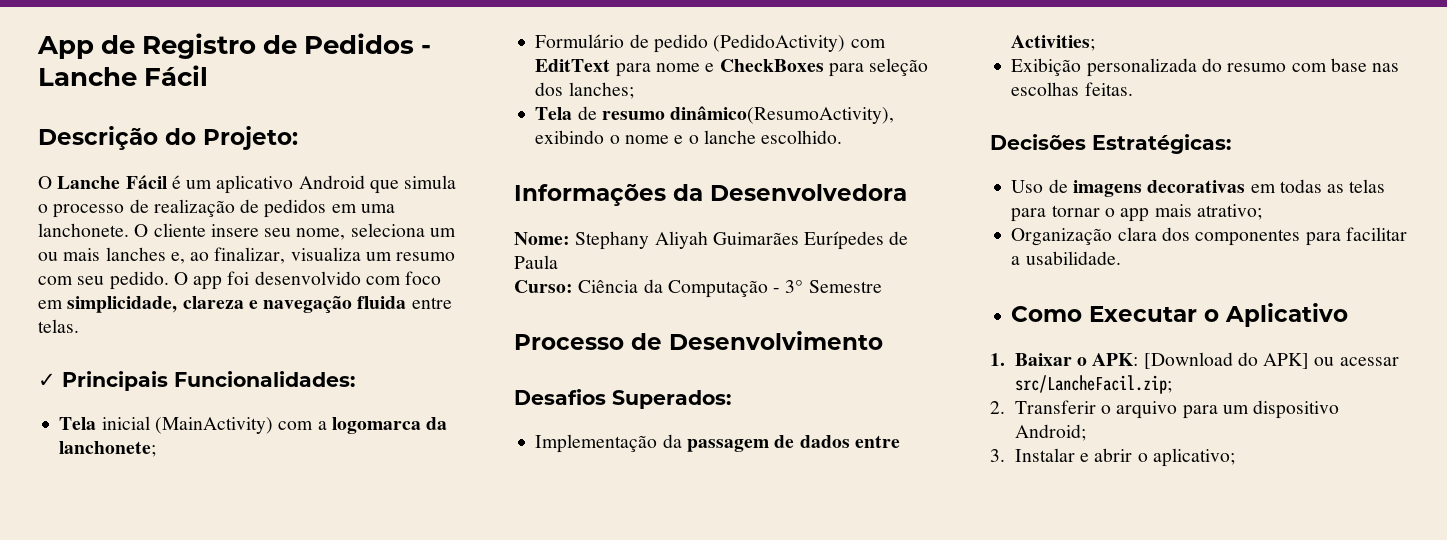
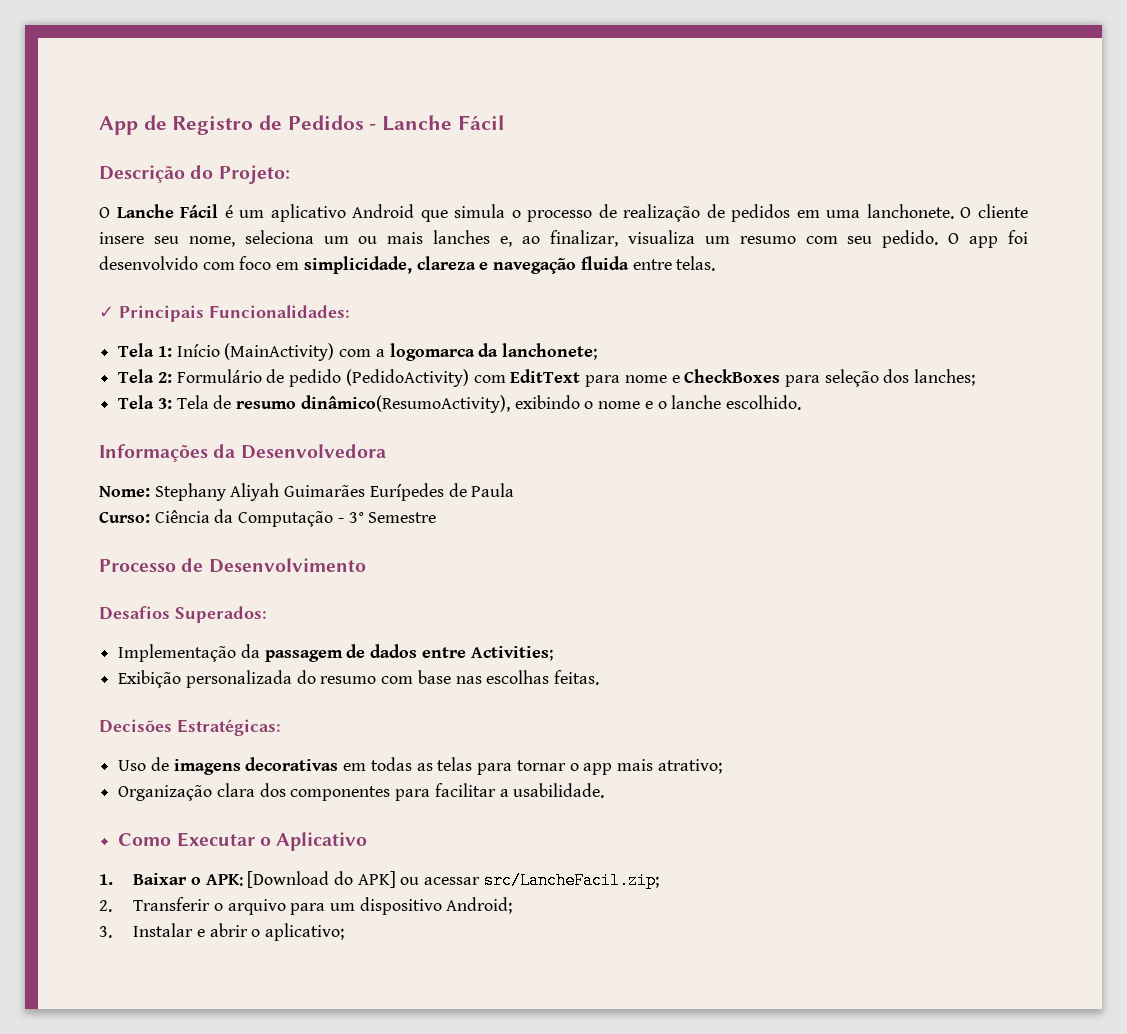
[101,416,150,430] inicial -> [157,344,220,357] 1: Início
(157, 449) none -> [118,369,172,383] Tela 2:
(573, 113) none -> [157,395,209,409] 3: Tela

